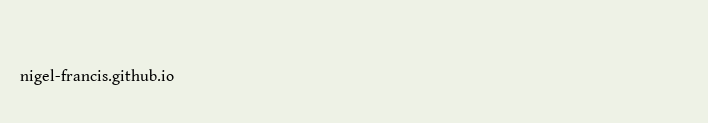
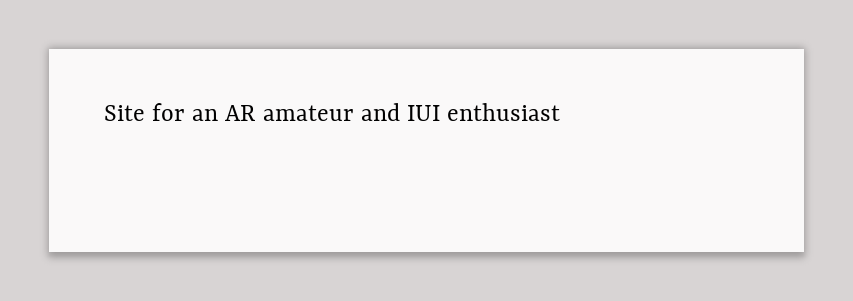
[20,69,174,85] nigel-francis.github.io -> [104,103,561,121] Site for an AR amateur and IUI enthusiast

